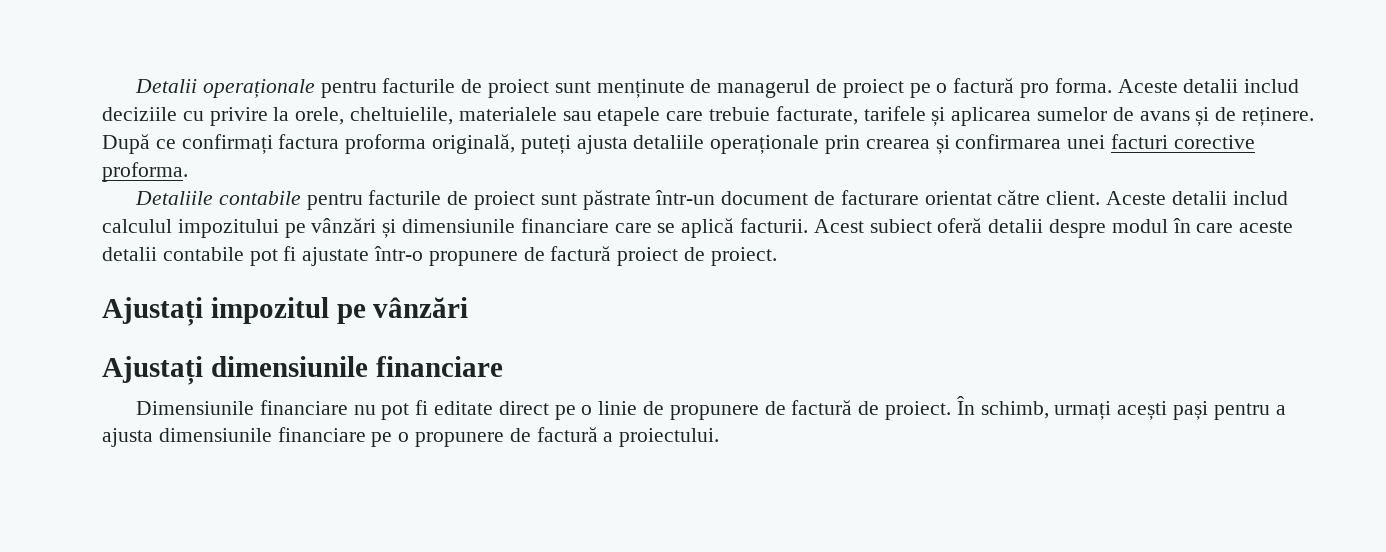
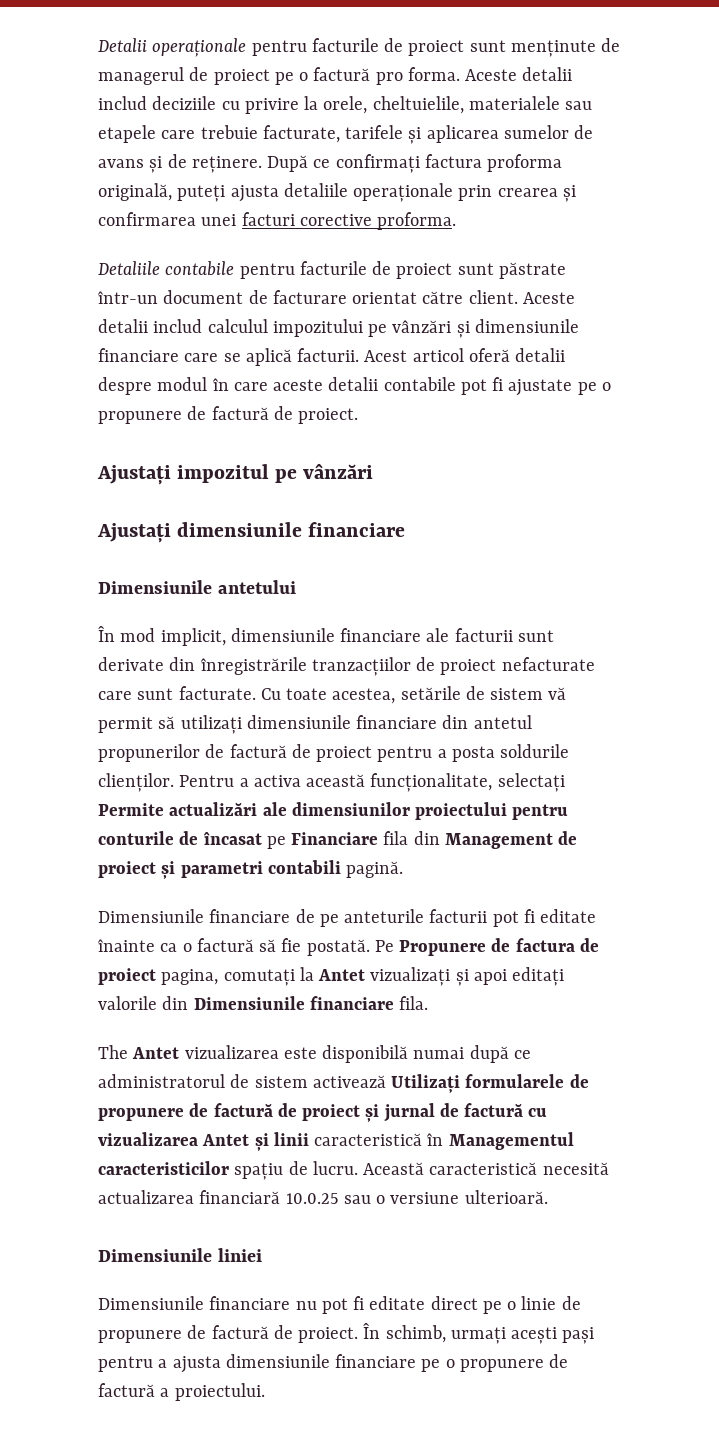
[869,219,932,233] subiect -> [412,348,464,362] articol
[374,246,679,266] într-o propunere de factură proiect -> [577,382,611,395] [98,406,269,424] pe o propunere de factură
(503, 366) none -> [98,580,296,594] [98,626,554,646] [98,657,595,676] [98,686,567,704] [98,715,532,734] [98,744,570,762] [98,773,565,792] [98,802,569,820] [98,831,578,849] [98,860,404,879] [98,909,597,927] [98,938,599,956] [98,967,565,986] [98,996,429,1010] [98,1045,531,1063] [98,1074,589,1093] [98,1103,548,1122] [98,1132,574,1151] [98,1161,609,1180] [98,1190,548,1204] [98,1248,262,1262] // Dimensiunile antetului // În mod implicit, dimensiunile financiare ale facturii sunt derivate din înregistrările tranzacțiilor de proiect nefacturate care sunt facturate. Cu toate acestea, setările de sistem vă permit să utilizați dimensiunile financiare din antetul propunerilor de factură de proiect pentru a posta soldurile clienților. Pentru a activa această funcționalitate, selectați Permite actualizări ale dimensiunilor proiectului pentru conturile de încasat pe Financiare fila din Management de proiect și parametri contabili pagină. // Dimensiunile financiare de pe anteturile facturii pot fi editate înainte ca o factură să fie postată. Pe Propunere de factura de proiect pagina, comutați la Antet vizualizați și apoi editați valorile din Dimensiunile financiare fila. // The Antet vizualizarea este disponibilă numai după ce administratorul de sistem activează Utilizați formularele de propunere de factură de proiect și jurnal de factură cu vizualizarea Antet și linii caracteristică în Managementul caracteristicilor spațiu de lucru. Această caracteristică necesită actualizarea financiară 10.0.25 sau o versiune ulterioară. // Dimensiunile liniei

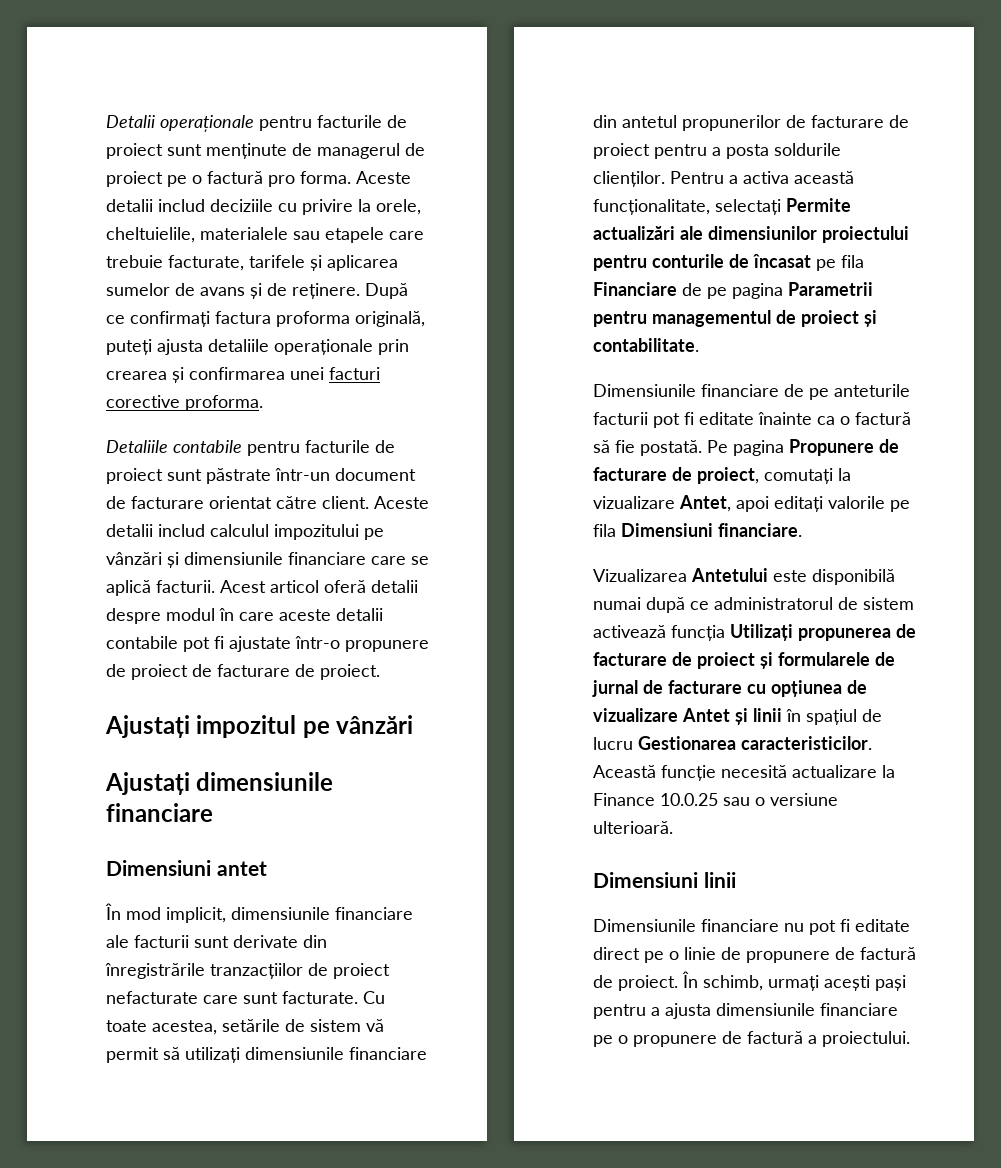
[577,382,611,395] [98,406,269,424] pe o propunere de factură -> [295,636,429,652] [106,664,290,680] într-o propunere de proiect de facturare
[98,580,296,594] Dimensiunile antetului -> [106,860,267,876] Dimensiuni antet
[229,744,287,758] factură -> [811,115,884,128] facturare
[291,831,578,849] [98,860,404,879] Financiare fila din Management de proiect și parametri contabili pagină. -> [841,255,864,268] [593,282,873,299] [593,310,877,327] [593,338,699,352] fila Financiare de pe pagina Parametrii pentru managementul de proiect și contabilitate.
(394, 946) none -> [733,440,784,456] pagina
[515,938,599,952] [98,967,565,986] [98,996,429,1010] [98,1045,279,1059] factura de proiect pagina, comutați la Antet vizualizați și apoi editați valorile din Dimensiunile financiare fila. // The Antet vizualizarea -> [593,467,851,484] [593,495,910,512] [593,523,802,537] [593,568,768,582] facturare de proiect, comutați la vizualizare Antet, apoi editați valorile pe fila Dimensiuni financiare. // Vizualizarea Antetului
[391,1074,589,1093] [98,1103,548,1122] [98,1132,574,1151] [98,1161,609,1180] [98,1190,281,1204] Utilizați formularele de propunere de factură de proiect și jurnal de factură cu vizualizarea Antet și linii caracteristică în Managementul caracteristicilor spațiu de lucru. Această caracteristică necesită actualizarea financiară -> [671,624,916,641] [593,652,895,669] [592,680,867,697] [593,708,882,725] [593,736,872,750] [593,765,895,781] [593,793,655,806] funcția Utilizați propunerea de facturare de proiect și formularele de jurnal de facturare cu opțiunea de vizualizare Antet și linii în spațiul de lucru Gestionarea caracteristicilor. Această funcție necesită actualizare la Finance
[98,1248,262,1262] Dimensiunile liniei -> [593,872,736,888] Dimensiuni linii

